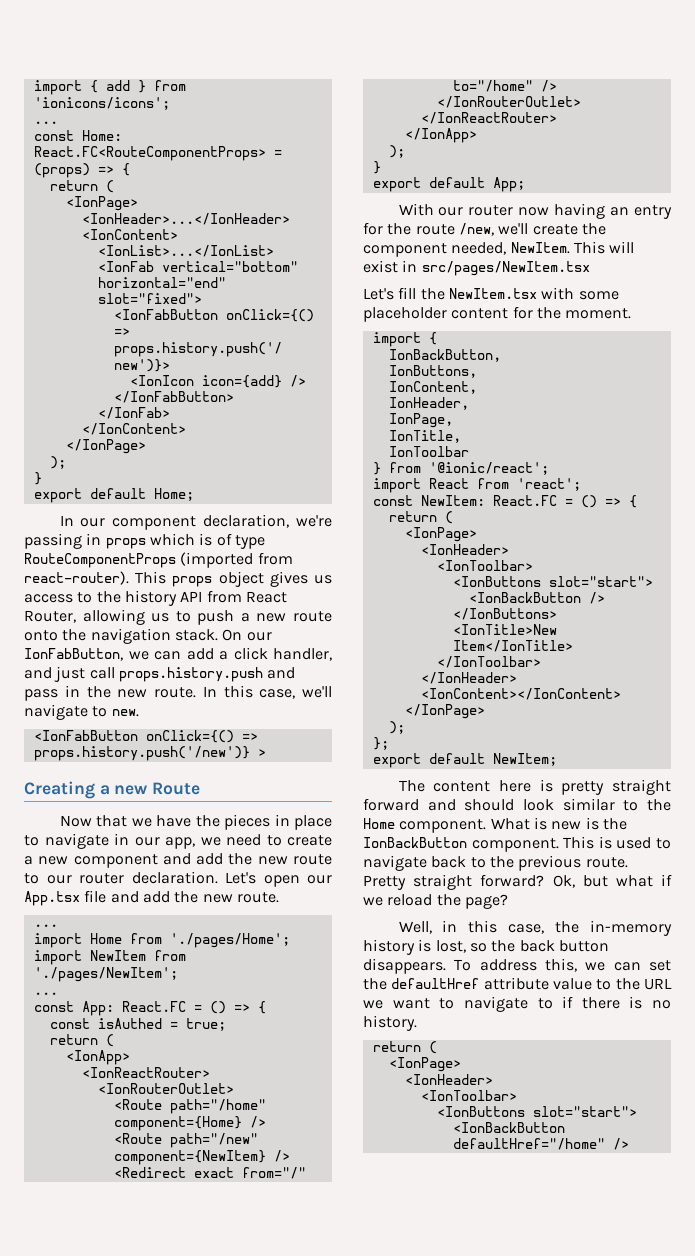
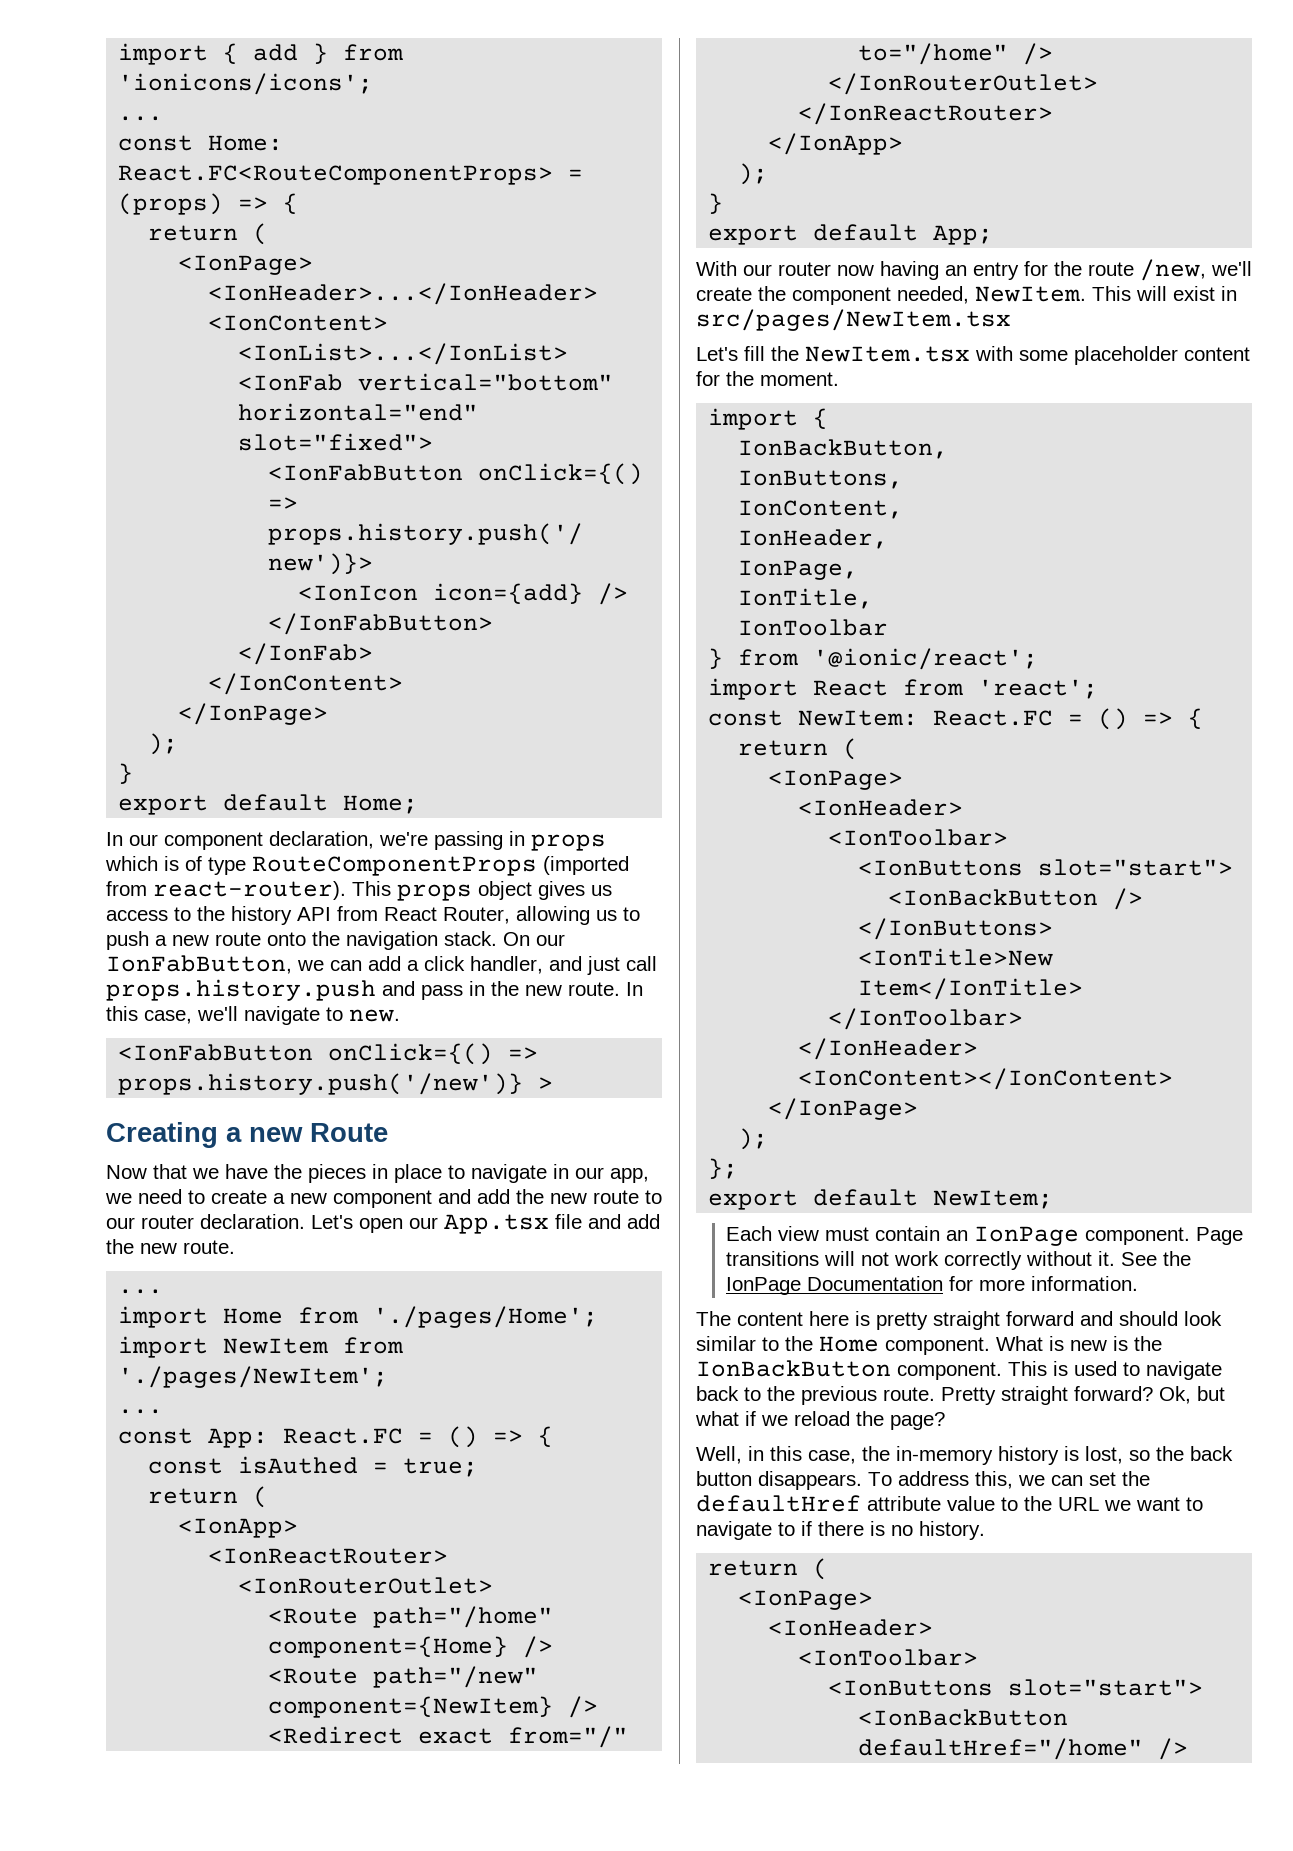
(557, 759) none -> [726,1226,1244,1246] [726,1251,1192,1270] [726,1276,1139,1295] // Each view must contain an IonPage component. Page transitions will not work correctly without it. See the IonPage Documentation for more information.

